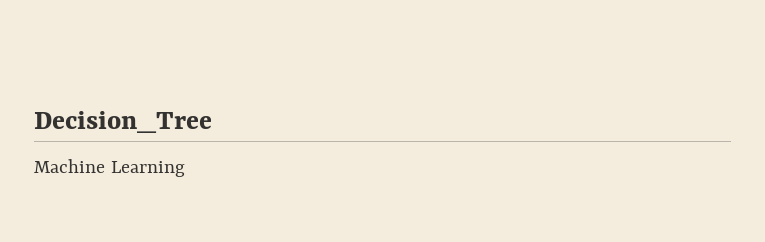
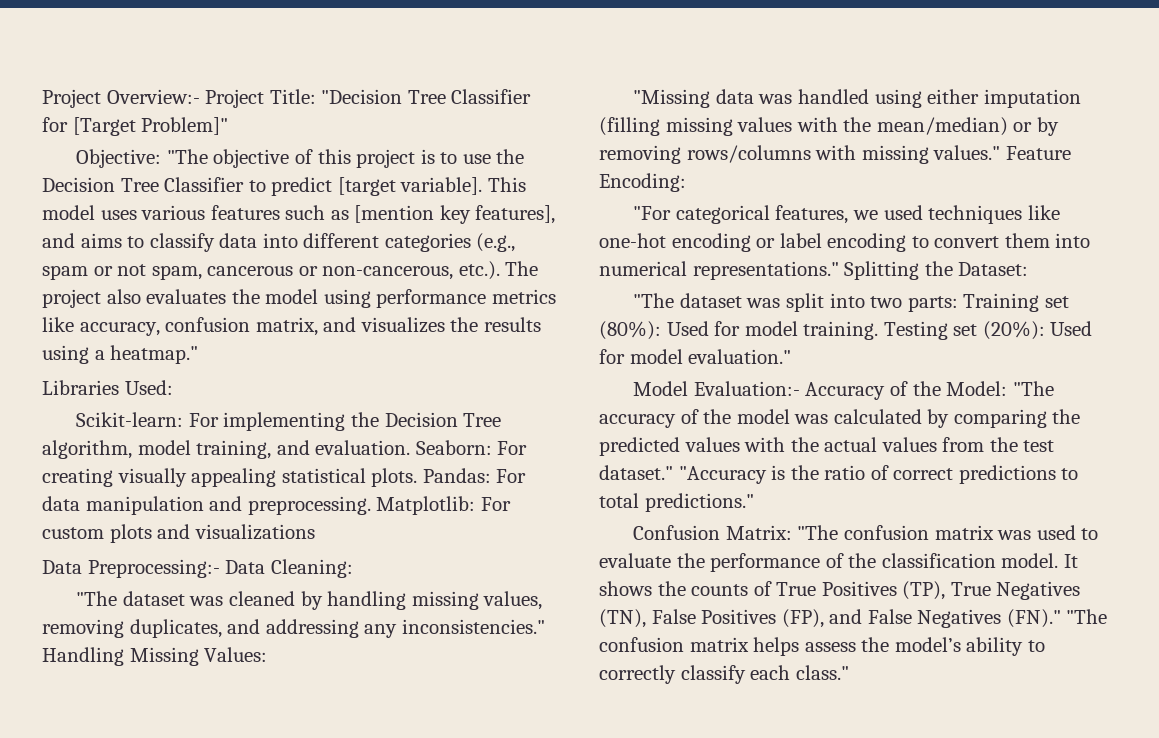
[34,111,212,133] [34,159,185,177] Decision_Tree // Machine Learning -> [42,89,532,108] [42,117,229,136] [76,149,525,168] [42,177,526,196] [42,205,556,224] [42,233,516,252] [42,261,539,280] [42,289,556,308] [42,317,541,336] [42,345,199,364] [42,380,173,395] [76,412,502,431] [42,440,528,459] [42,468,527,487] [42,496,511,515] [42,524,315,543] [42,559,353,578] [76,591,543,610] [42,619,545,638] [42,647,268,666] [633,89,1081,108] [599,117,1059,136] [599,145,1071,164] [599,173,686,192] [633,205,1060,224] [599,233,1091,252] [599,261,1029,280] [633,293,1069,312] [599,321,1093,340] [599,349,792,364] [633,381,1054,400] [599,409,1081,428] [599,437,1055,456] [599,465,1079,484] [599,493,754,512] [633,525,1099,540] [599,553,1078,572] [599,581,1081,600] [599,609,1108,628] [599,637,1045,656] [599,665,849,684] Project Overview:- Project Title: "Decision Tree Classifier for [Target Problem]" // Objective: "The objective of this project is to use the Decision Tree Classifier to predict [target variable]. This model uses various features such as [mention key features], and aims to classify data into different categories (e.g., spam or not spam, cancerous or non-cancerous, etc.). The project also evaluates the model using performance metrics like accuracy, confusion matrix, and visualizes the results using a heatmap." // Libraries Used: // Scikit-learn: For implementing the Decision Tree algorithm, model training, and evaluation. Seaborn: For creating visually appealing statistical plots. Pandas: For data manipulation and preprocessing. Matplotlib: For custom plots and visualizations // Data Preprocessing:- Data Cleaning: // "The dataset was cleaned by handling missing values, removing duplicates, and addressing any inconsistencies." Handling Missing Values: // "Missing data was handled using either imputation (filling missing values with the mean/median) or by removing rows/columns with missing values." Feature Encoding: // "For categorical features, we used techniques like one-hot encoding or label encoding to convert them into numerical representations." Splitting the Dataset: // "The dataset was split into two parts: Training set (80%): Used for model training. Testing set (20%): Used for model evaluation." // Model Evaluation:- Accuracy of the Model: "The accuracy of the model was calculated by comparing the predicted values with the actual values from the test dataset." "Accuracy is the ratio of correct predictions to total predictions." // Confusion Matrix: "The confusion matrix was used to evaluate the performance of the classification model. It shows the counts of True Positives (TP), True Negatives (TN), False Positives (FP), and False Negatives (FN)." "The confusion matrix helps assess the model’s ability to correctly classify each class."

